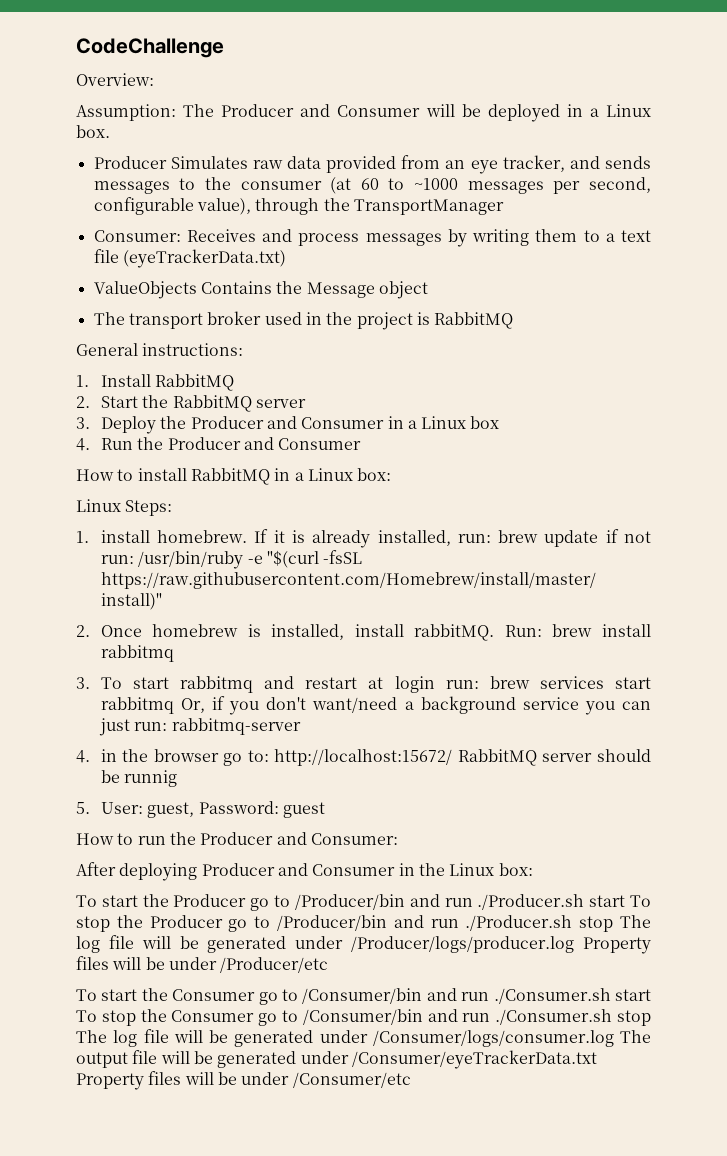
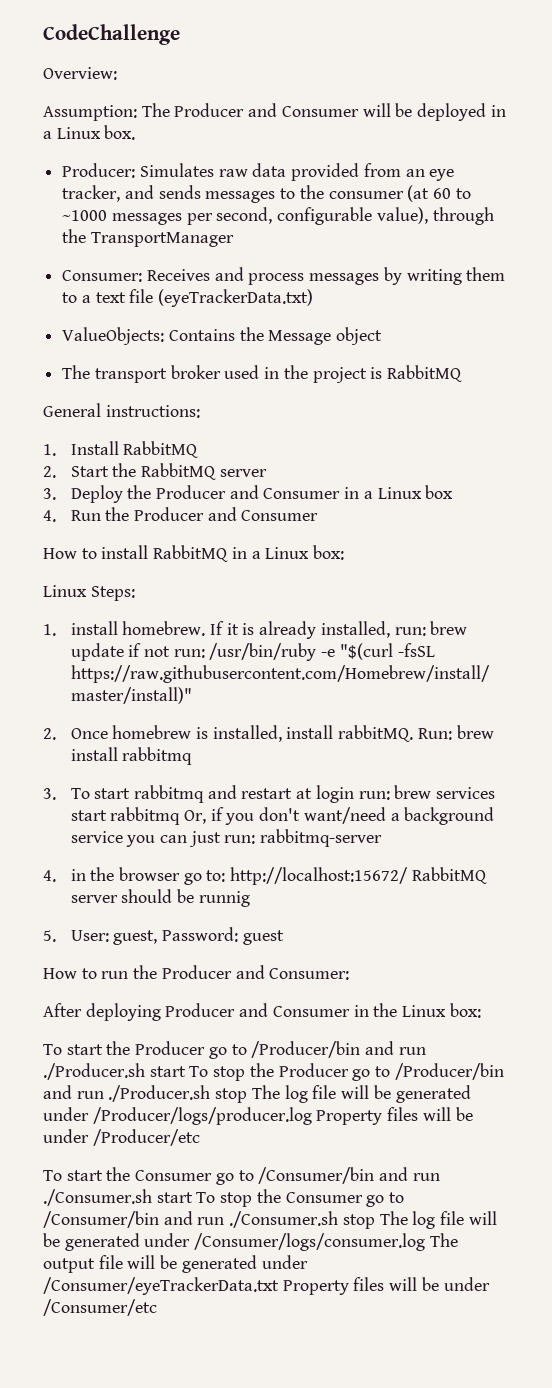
[93,156,167,169] Producer -> [62,163,136,178] Producer:
[93,281,197,299] ValueObjects -> [62,327,165,345] ValueObjects:

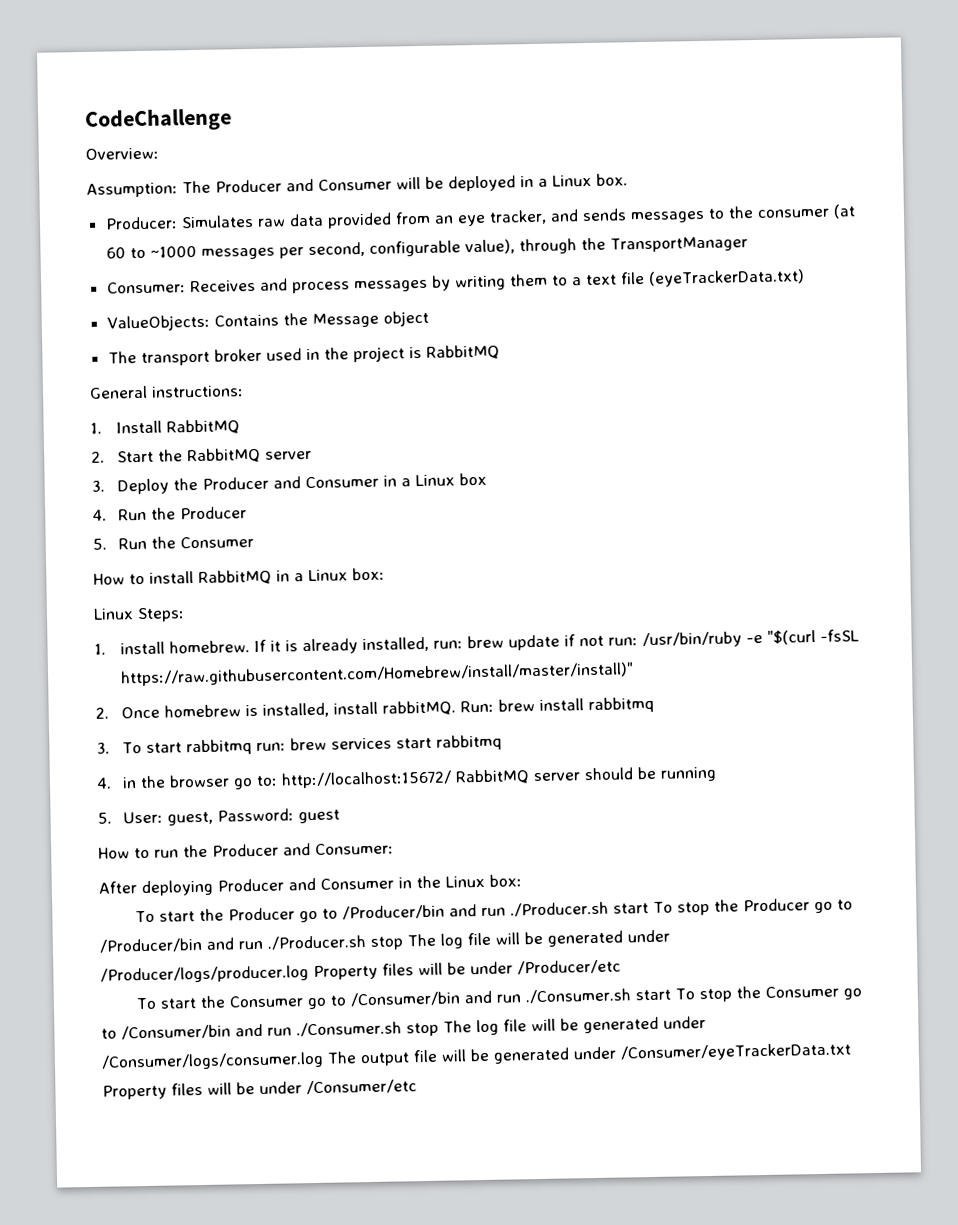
[207,507,237,521] and -> [92,536,176,550] // 5. Run the
[207,785,354,803] and restart at login -> (252, 747) none
[183,807,495,825] [70,829,383,847] Or, if you don't want/need a background service you can just run: rabbitmq-server -> (502, 742) none
[198,891,250,907] runnig -> [659,766,717,782] running

